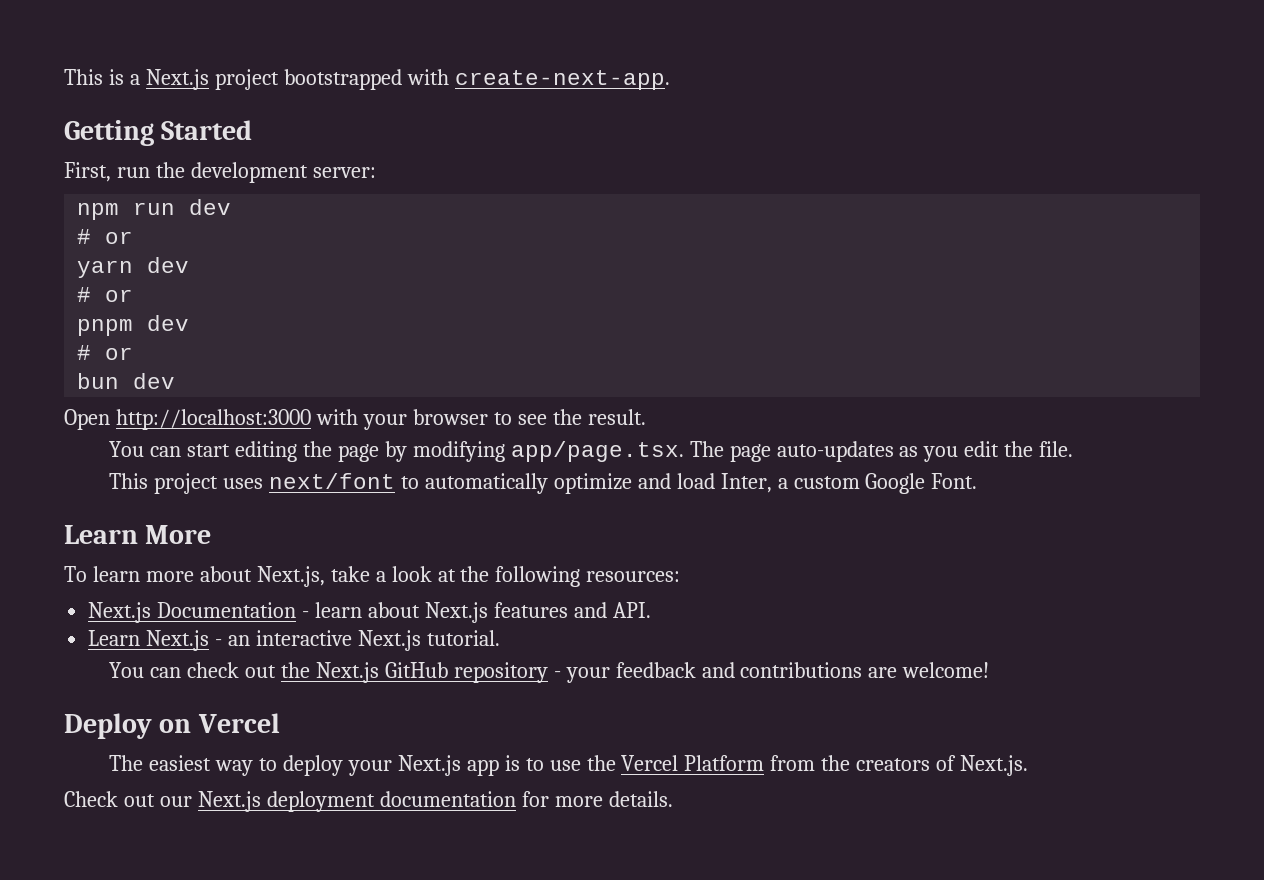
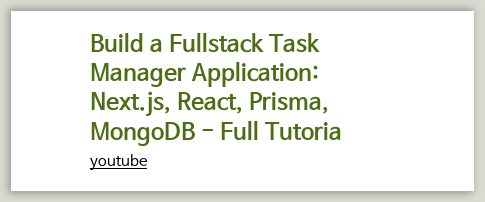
[64,69,670,90] [64,120,253,146] [64,162,376,183] [77,199,232,220] [77,229,134,244] [77,257,190,278] [77,287,134,302] [77,315,190,336] [77,345,134,360] [77,373,176,389] [64,409,646,430] [109,441,1074,462] [109,473,978,494] [64,525,212,544] [64,566,681,587] [88,602,651,623] [88,630,500,651] [109,662,990,683] [64,713,280,739] [109,755,1029,776] [64,791,673,812] This is a Next.js project bootstrapped with create-next-app. // Getting Started // First, run the development server: // npm run dev // # or // yarn dev // # or // pnpm dev // # or // bun dev // Open http://localhost:3000 with your browser to see the result. // You can start editing the page by modifying app/page.tsx. The page auto-updates as you edit the file. // This project uses next/font to automatically optimize and load Inter, a custom Google Font. // Learn More // To learn more about Next.js, take a look at the following resources: // Next.js Documentation - learn about Next.js features and API. // Learn Next.js - an interactive Next.js tutorial. // You can check out the Next.js GitHub repository - your feedback and contributions are welcome! // Deploy on Vercel // The easiest way to deploy your Next.js app is to use the Vercel Platform from the creators of Next.js. // Check out our Next.js deployment documentation for more details. -> [90,32,321,53] [90,61,320,87] [90,91,330,117] [90,120,343,146] [90,154,147,171] Build a Fullstack Task Manager Application: Next.js, React, Prisma, MongoDB - Full Tutoria // youtube

